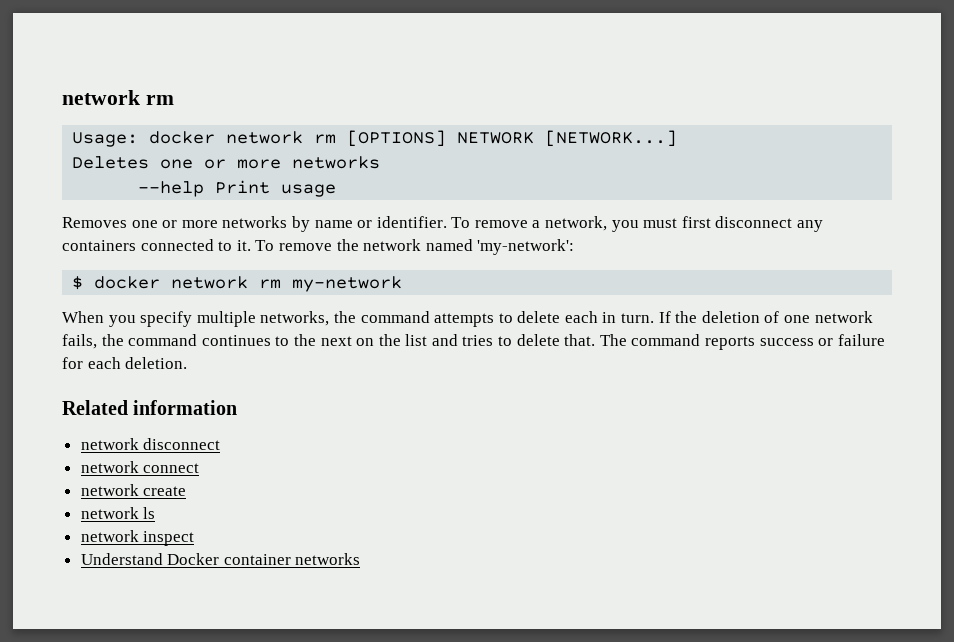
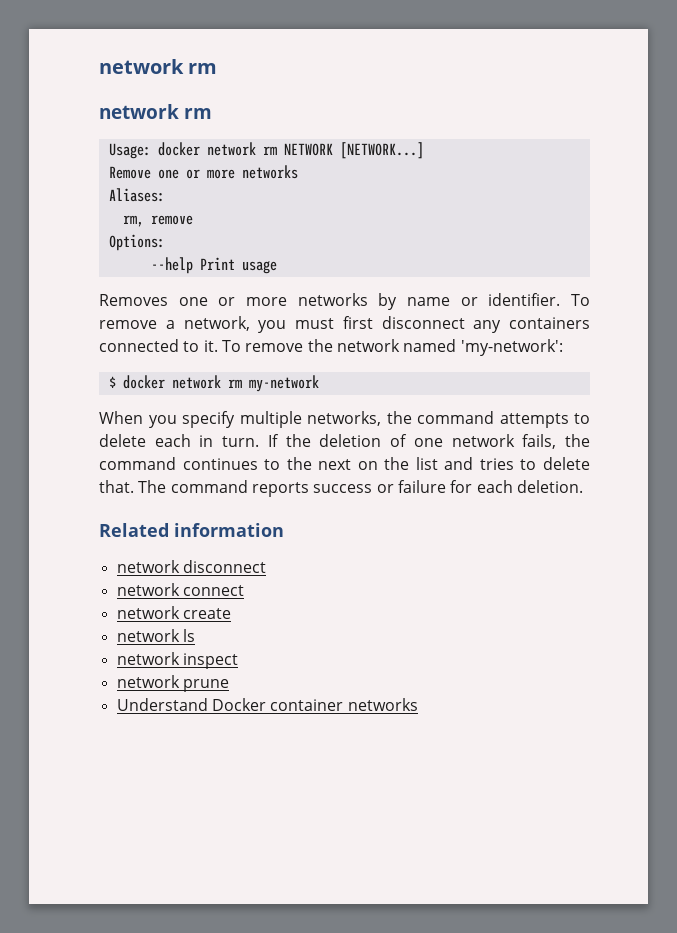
[62,90,174,105] network rm -> [99,59,218,74] [99,104,212,119] network rm // network rm
[347,130,447,147] [OPTIONS] -> (277, 150) none
[72,156,381,169] Deletes one or more networks -> [108,165,298,179] [108,188,165,202] [122,215,193,227] [108,234,165,251] Remove one or more networks // Aliases: // rm, remove // Options:
(195, 538) none -> [116,675,229,692] // network prune

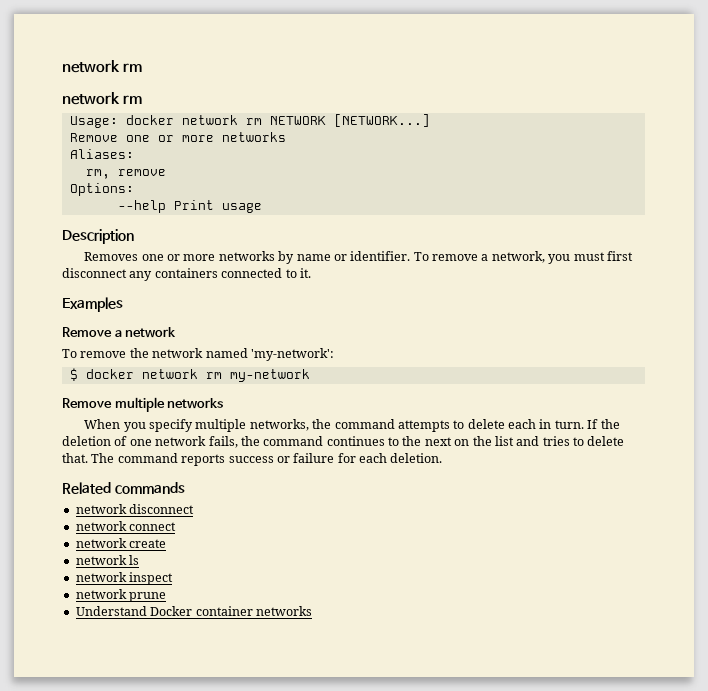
(277, 267) none -> [62,229,134,244] // Description
(218, 346) none -> [62,297,123,312] [62,327,177,338] // Examples // Remove a network //
(319, 383) none -> [62,397,224,412] // Remove multiple networks
[174,523,284,537] information -> [114,482,185,494] commands

